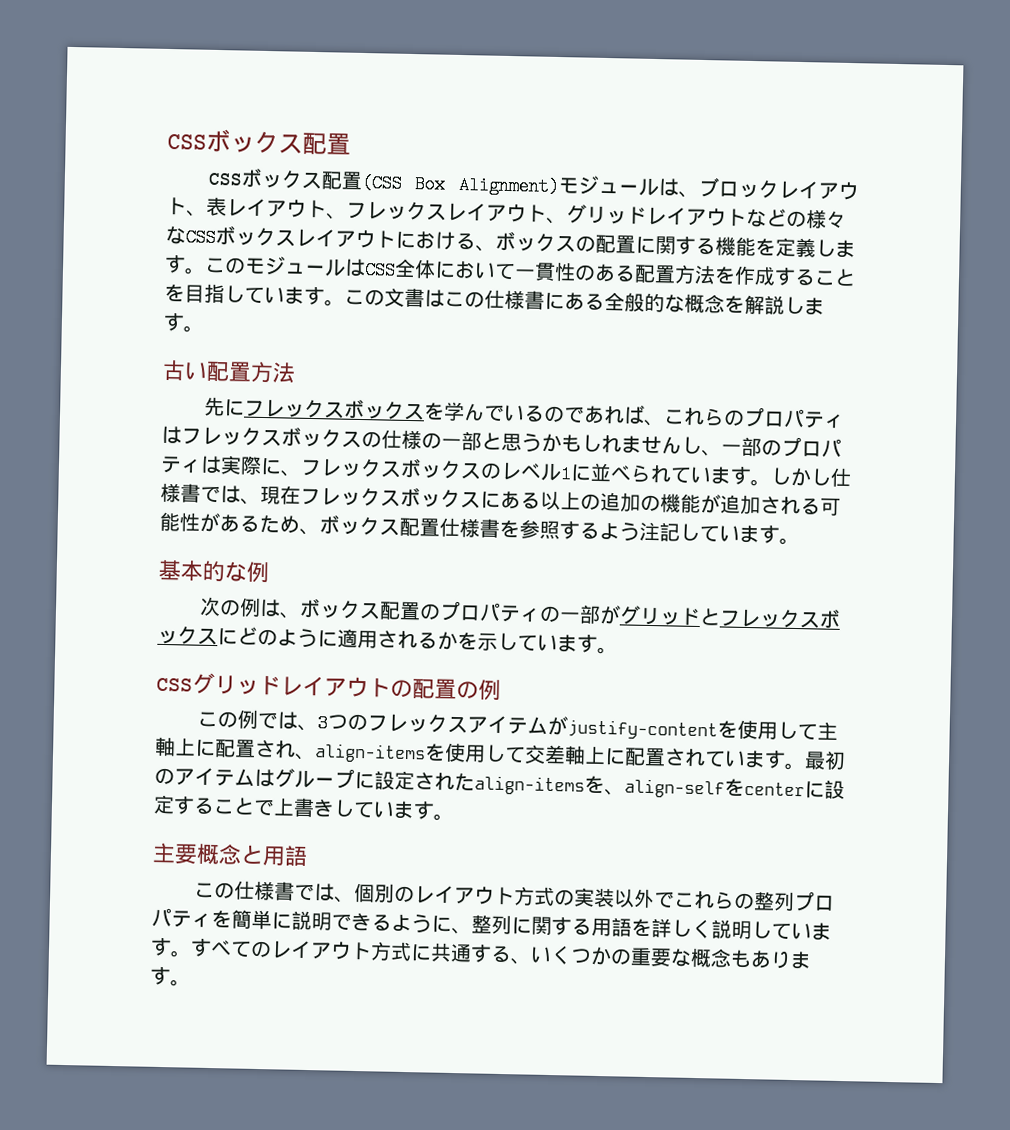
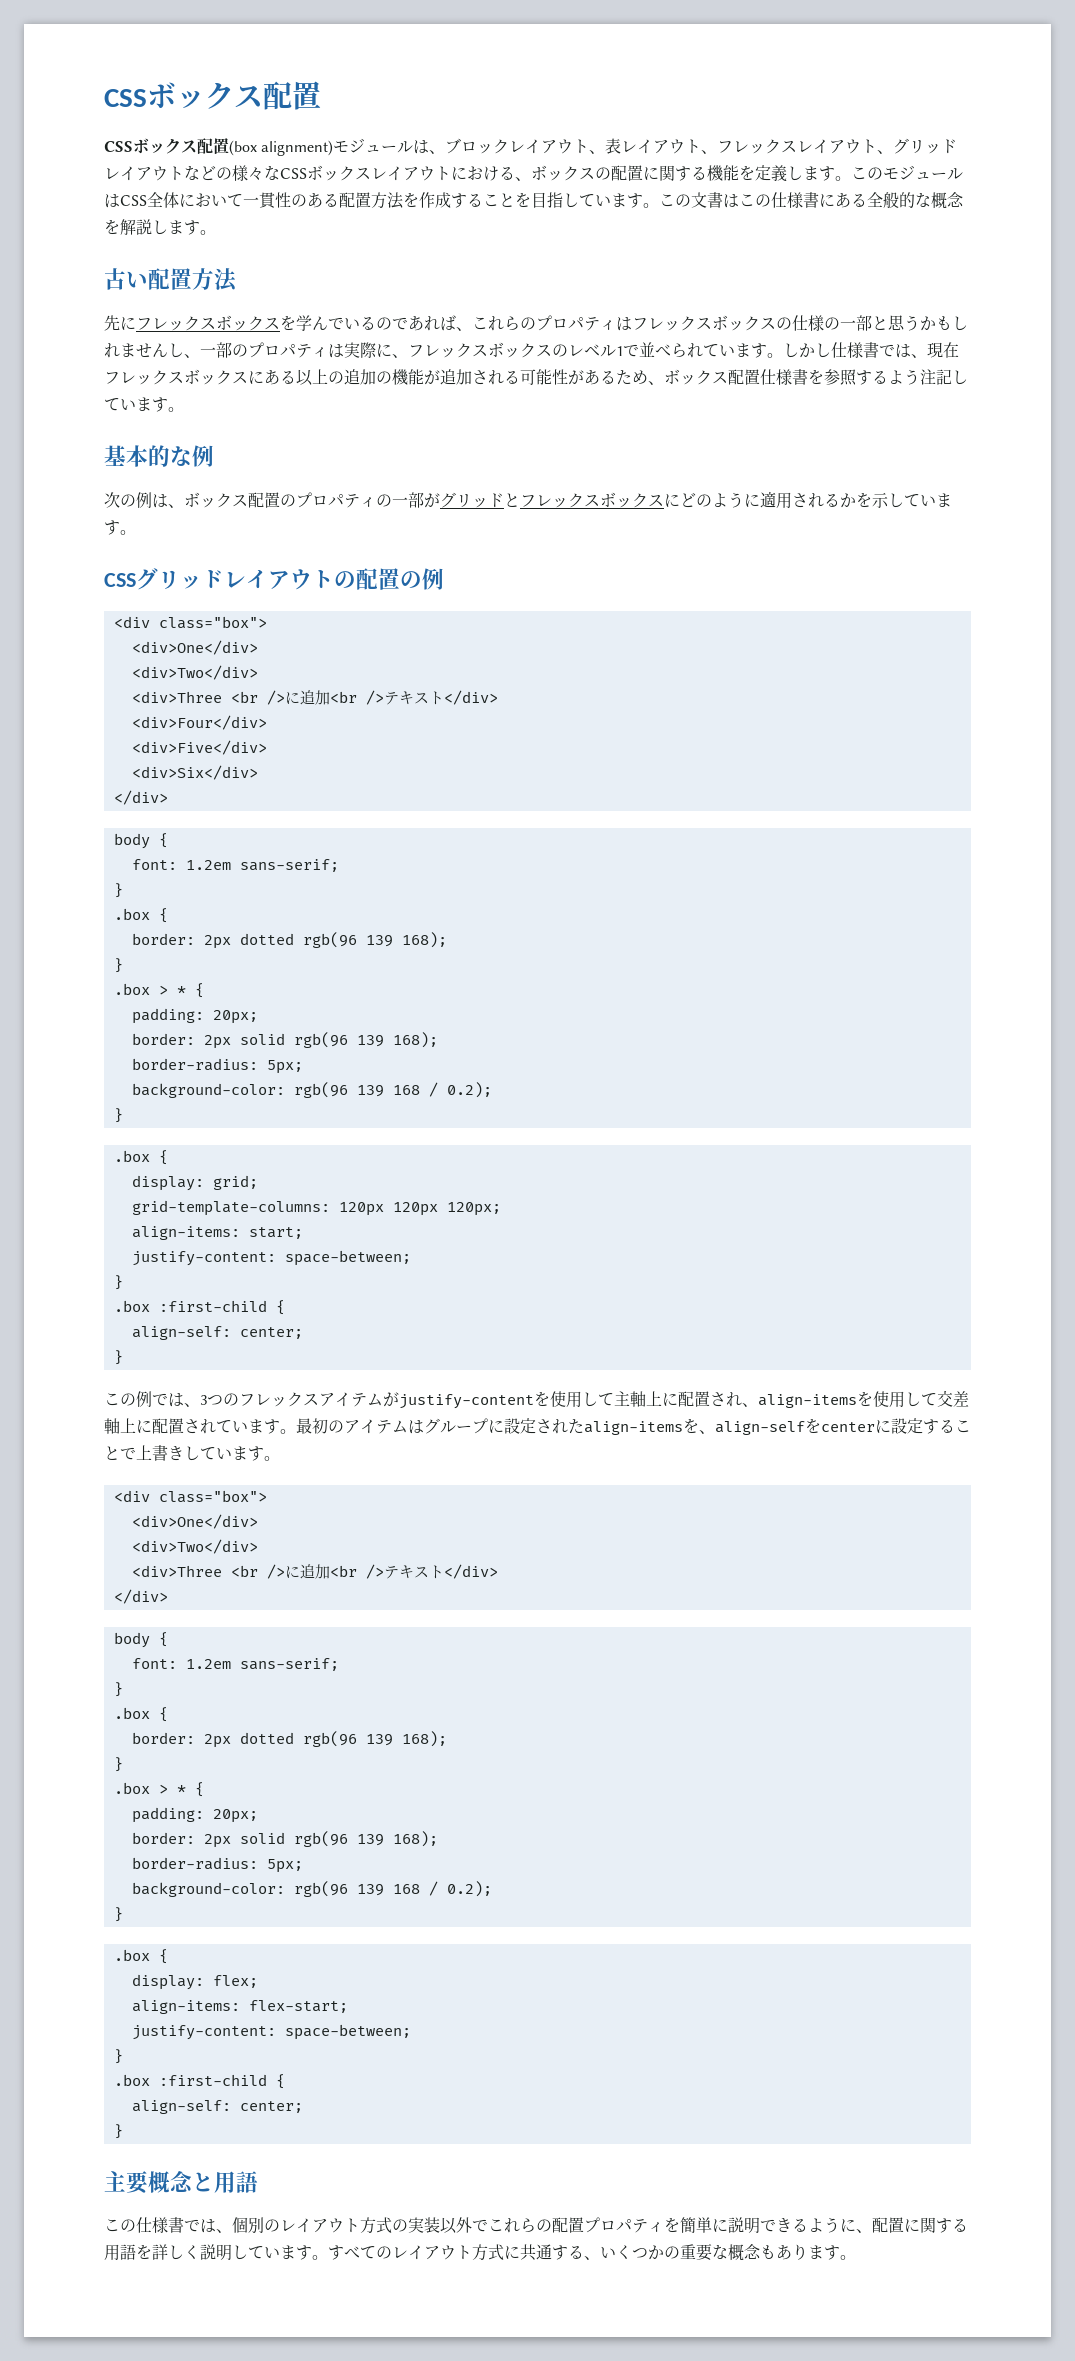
[360,173,559,197] (CSS Box Alignment) -> [229,140,334,156] (box alignment)
[570,464,592,482] に -> [623,344,639,357] で
(501, 690) none -> [113,616,267,629] [131,640,258,655] [131,665,258,680] [131,690,498,705] [131,715,267,730] [131,740,267,755] [131,765,258,780] [113,790,168,805] [113,833,168,849] [131,859,339,872] [113,883,123,898] [113,908,168,923] [131,932,447,949] [113,958,123,973] [113,983,204,998] [131,1008,258,1024] [131,1032,438,1049] [131,1058,303,1074] [131,1082,492,1098] [113,1108,123,1123] [113,1150,168,1165] [131,1175,258,1191] [131,1200,501,1216] [131,1226,303,1240] [131,1250,411,1266] [113,1275,123,1290] [113,1300,285,1315] [131,1326,303,1340] [113,1350,123,1365] // <div class="box"> // <div>One</div> // <div>Two</div> // <div>Three <br />に追加<br />テキスト</div> // <div>Four</div> // <div>Five</div> // <div>Six</div> // </div> // body { // font: 1.2em sans-serif; // } // .box { // border: 2px dotted rgb(96 139 168); // } // .box > * { // padding: 20px; // border: 2px solid rgb(96 139 168); // border-radius: 5px; // background-color: rgb(96 139 168 / 0.2); // } // .box { // display: grid; // grid-template-columns: 120px 120px 120px; // align-items: start; // justify-content: space-between; // } // .box :first-child { // align-self: center; // }
(454, 817) none -> [113,1490,267,1503] [131,1514,258,1529] [131,1539,258,1554] [131,1564,498,1579] [113,1589,168,1604] [113,1632,168,1648] [131,1658,339,1671] [113,1682,123,1697] [113,1707,168,1722] [131,1731,447,1748] [113,1757,123,1772] [113,1782,204,1797] [131,1807,258,1823] [131,1831,438,1848] [131,1857,303,1873] [131,1881,492,1897] [113,1907,123,1922] [113,1949,168,1964] [131,1974,258,1990] [131,2000,348,2014] [131,2024,411,2040] [113,2049,123,2064] [113,2074,285,2089] [131,2100,303,2114] [113,2124,123,2139] // <div class="box"> // <div>One</div> // <div>Two</div> // <div>Three <br />に追加<br />テキスト</div> // </div> // body { // font: 1.2em sans-serif; // } // .box { // border: 2px dotted rgb(96 139 168); // } // .box > * { // padding: 20px; // border: 2px solid rgb(96 139 168); // border-radius: 5px; // background-color: rgb(96 139 168 / 0.2); // } // .box { // display: flex; // align-items: flex-start; // justify-content: space-between; // } // .box :first-child { // align-self: center; // }
[752,891,795,912] 整列 -> [552,2217,584,2233] 配置
[471,914,512,935] 整列 -> [872,2217,904,2233] 配置

